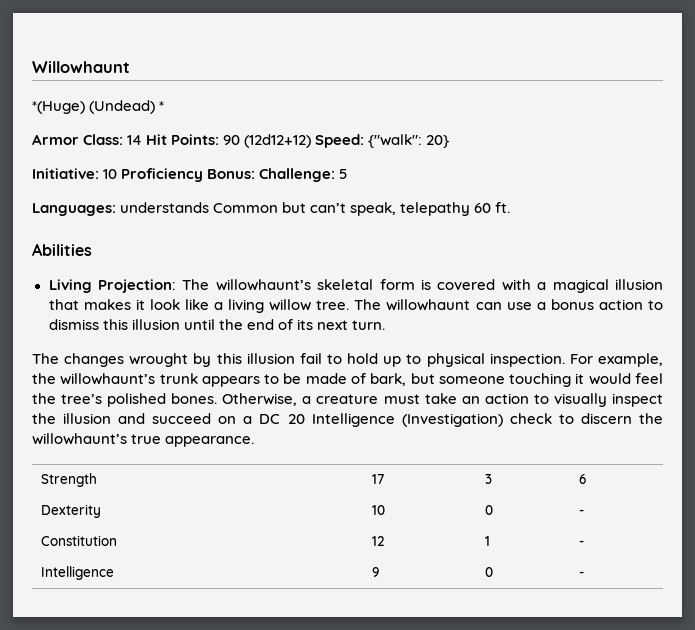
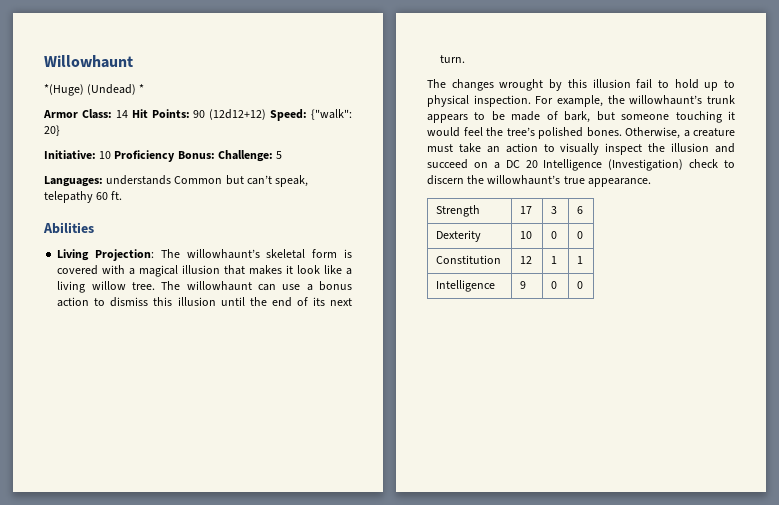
[579,509,585,515] - -> [577,231,584,239] 0
[579,540,585,546] - -> [577,256,584,264] 1
[579,571,585,577] - -> [577,281,584,289] 0

